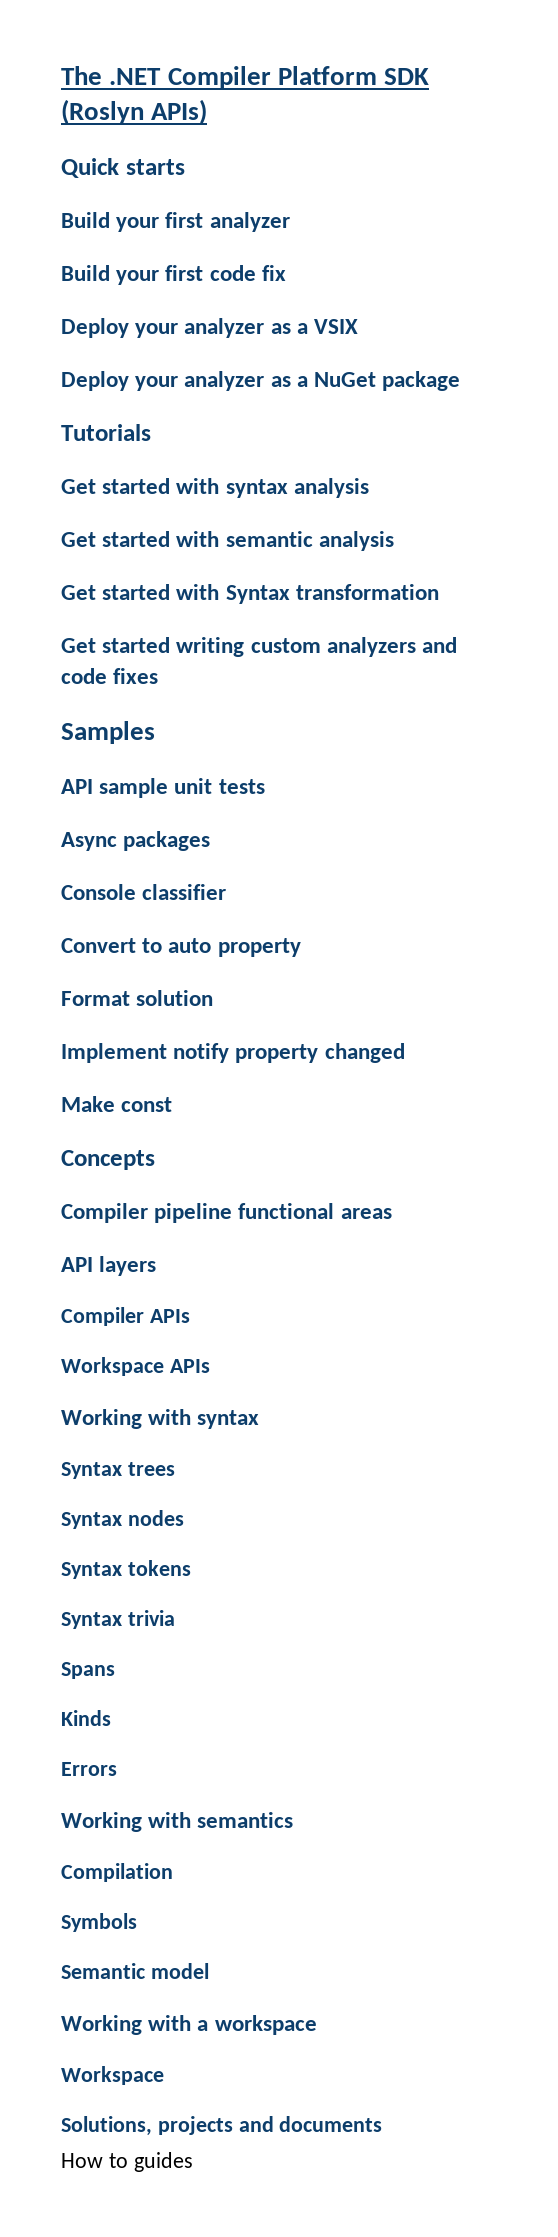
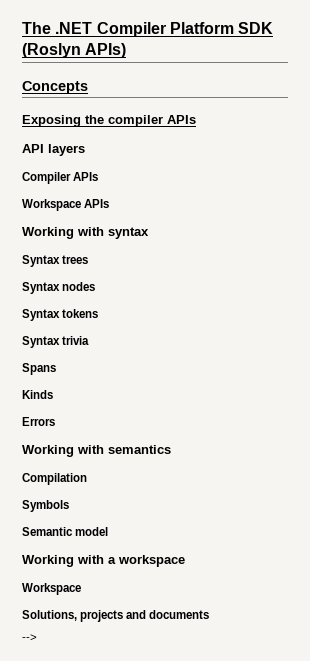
[61,158,185,178] [61,212,290,232] [61,265,286,285] [61,318,359,338] [61,371,461,391] [61,424,151,441] [61,478,369,498] [61,531,394,551] [61,584,439,604] [61,637,458,657] [61,668,159,684] [61,721,155,744] [61,778,265,798] [61,831,211,851] [61,884,227,900] [61,938,301,957] [61,990,214,1006] [61,1043,405,1063] [61,1096,173,1112] [61,1150,155,1170] [61,1203,392,1223] Quick starts // Build your first analyzer // Build your first code fix // Deploy your analyzer as a VSIX // Deploy your analyzer as a NuGet package // Tutorials // Get started with syntax analysis // Get started with semantic analysis // Get started with Syntax transformation // Get started writing custom analyzers and code fixes // Samples // API sample unit tests // Async packages // Console classifier // Convert to auto property // Format solution // Implement notify property changed // Make const // Concepts // Compiler pipeline functional areas -> [22,81,88,94] [22,115,196,127] Concepts // Exposing the compiler APIs
[61,2152,193,2172] How to guides -> [22,634,37,641] -->

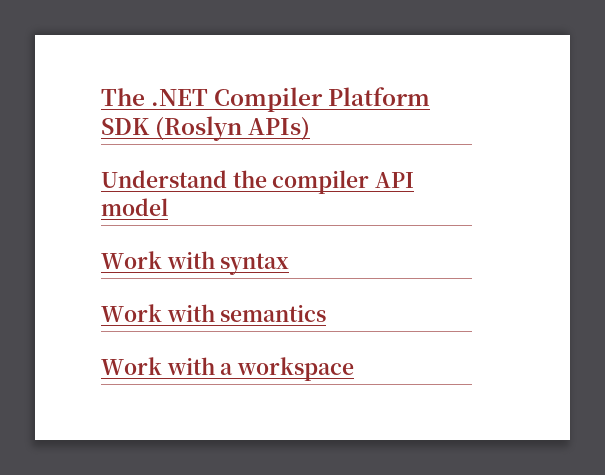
[22,81,88,94] [22,115,196,127] [22,144,85,156] [22,172,99,184] [22,199,110,211] [22,227,149,239] [22,255,89,267] [22,282,96,294] [22,309,99,321] [22,336,90,348] [22,363,56,375] [22,390,53,399] [22,417,55,426] [22,445,171,457] [22,473,87,485] [22,500,69,512] [22,527,109,536] [22,555,185,567] [22,583,81,595] [22,610,210,622] [22,634,37,641] Concepts // Exposing the compiler APIs // API layers // Compiler APIs // Workspace APIs // Working with syntax // Syntax trees // Syntax nodes // Syntax tokens // Syntax trivia // Spans // Kinds // Errors // Working with semantics // Compilation // Symbols // Semantic model // Working with a workspace // Workspace // Solutions, projects and documents // --> -> [101,170,415,194] [101,198,168,216] [101,251,290,275] [101,304,327,322] [101,357,355,381] Understand the compiler API model // Work with syntax // Work with semantics // Work with a workspace

